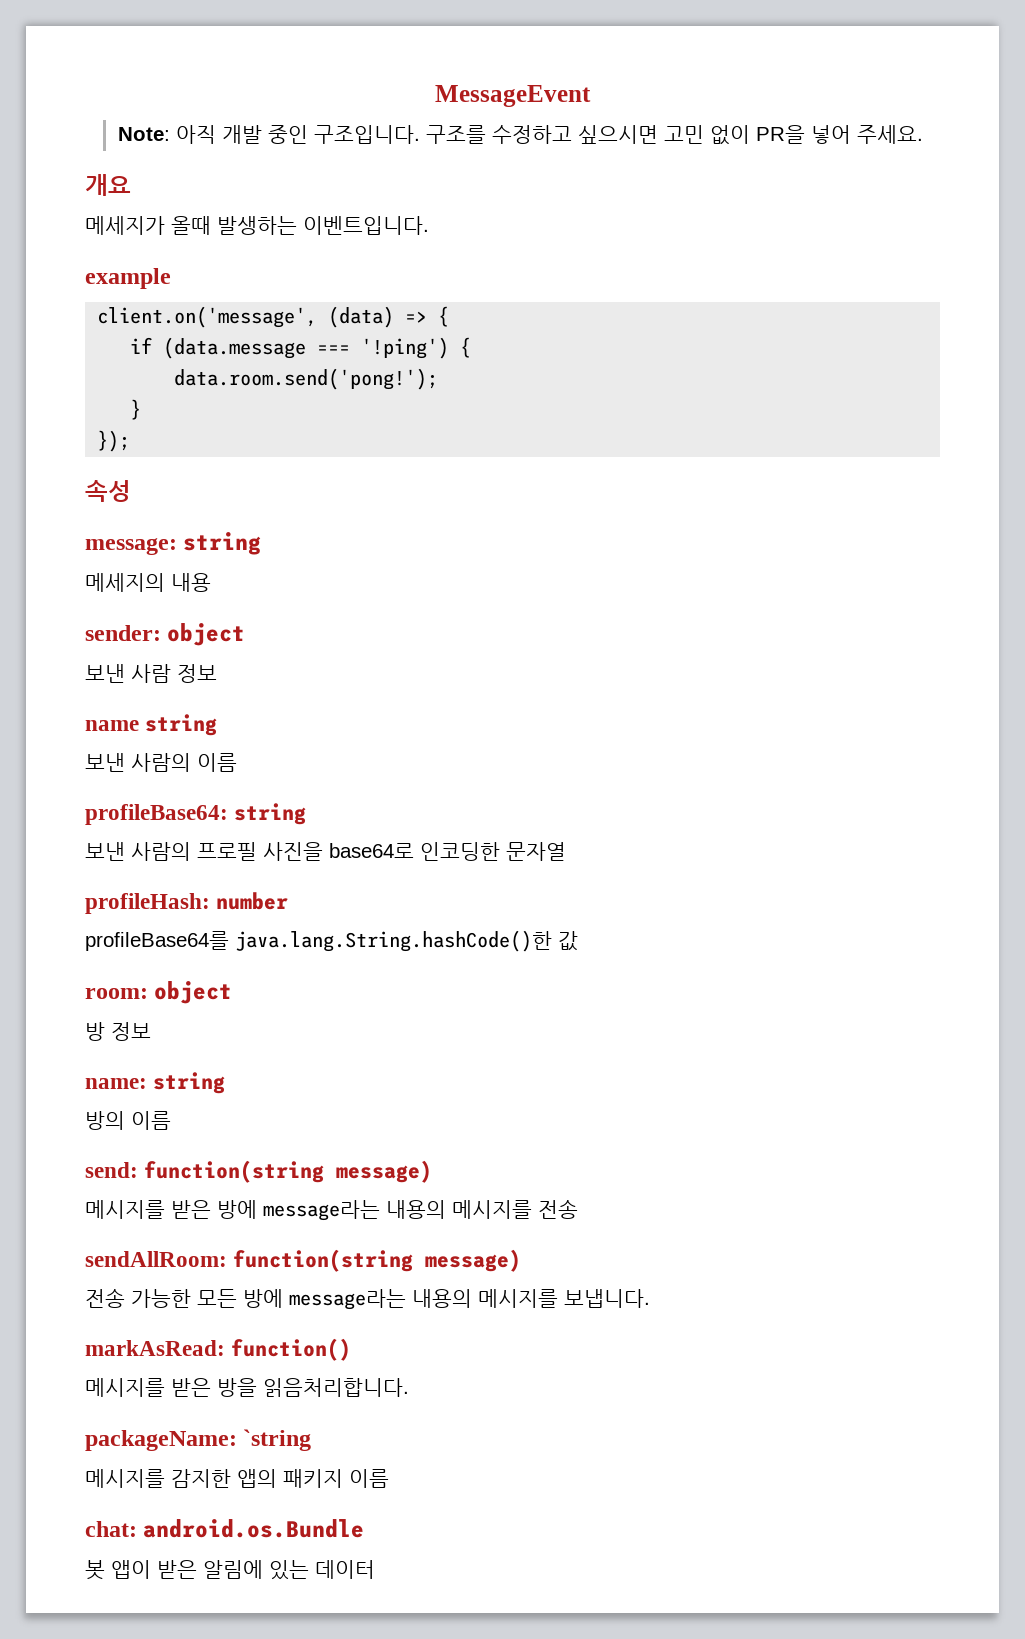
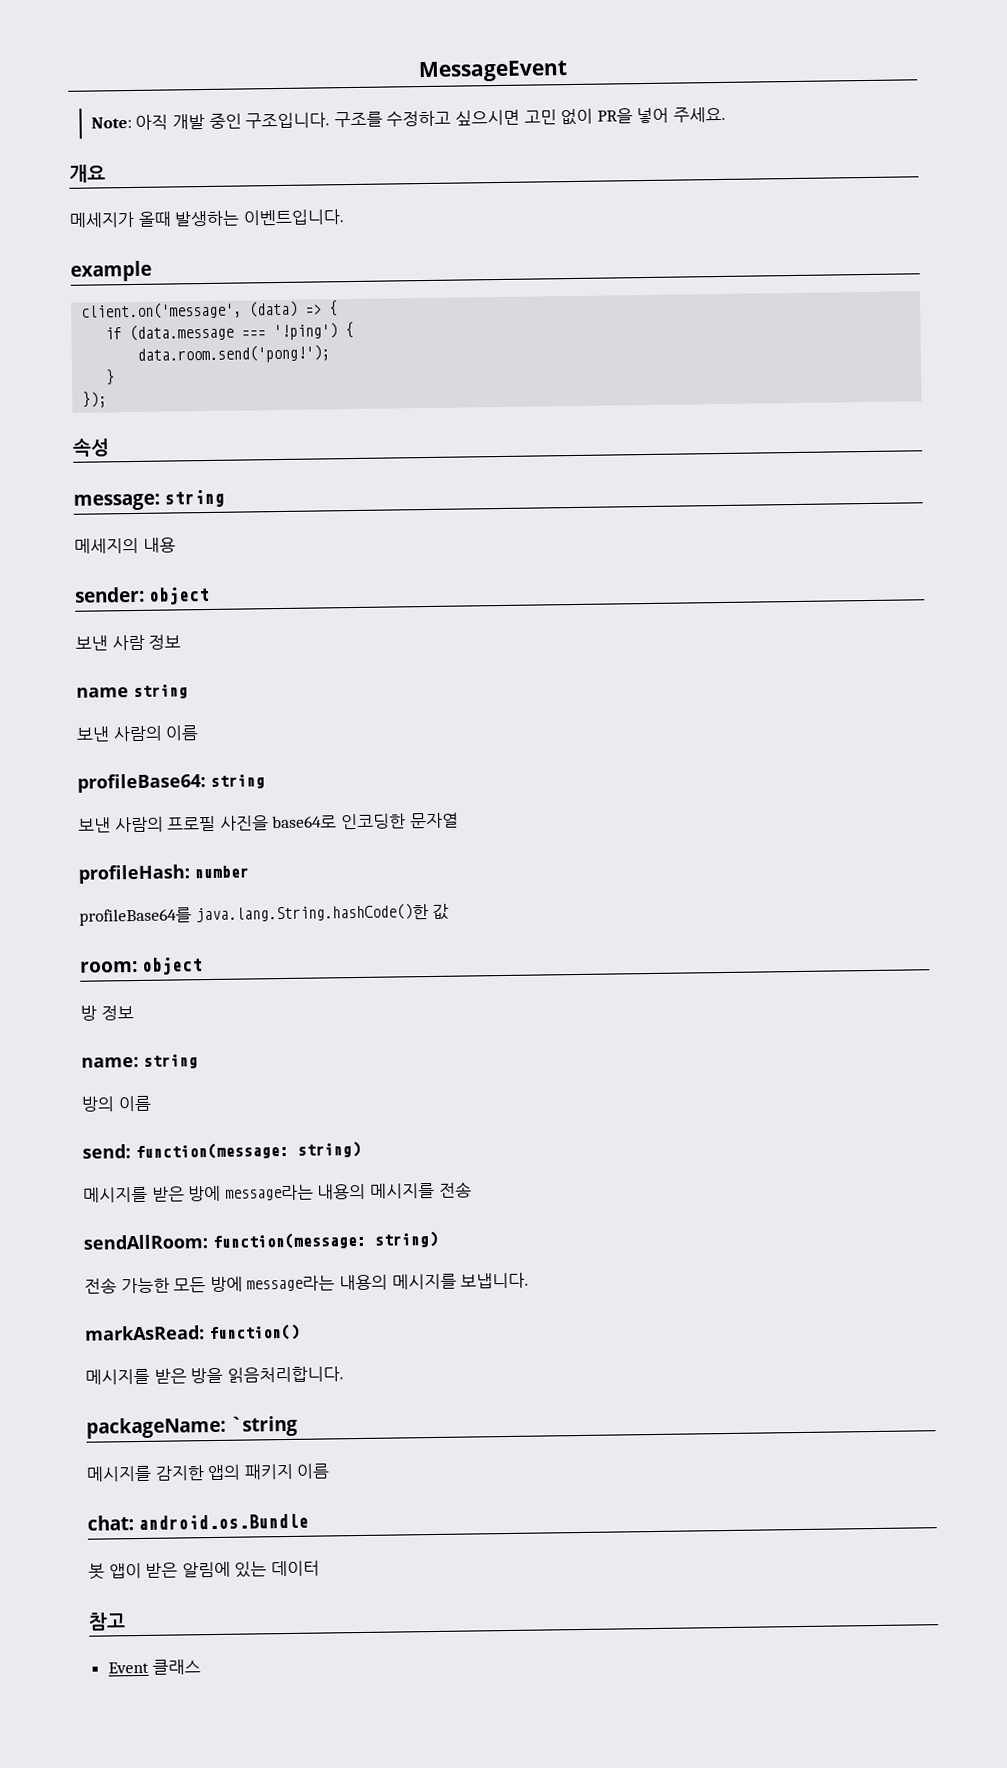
[144,1160,433,1183] function(string message) -> [135,1140,361,1161] function(message: string)
[233,1249,522,1272] function(string message) -> [212,1230,438,1250] function(message: string)
(375, 1569) none -> [88,1612,126,1631] [107,1659,202,1675] // 참고 // Event 클래스

